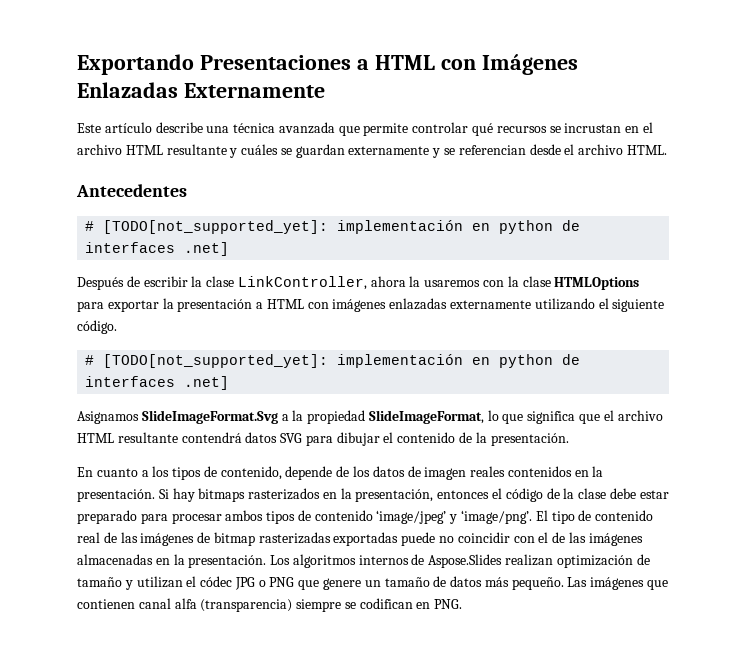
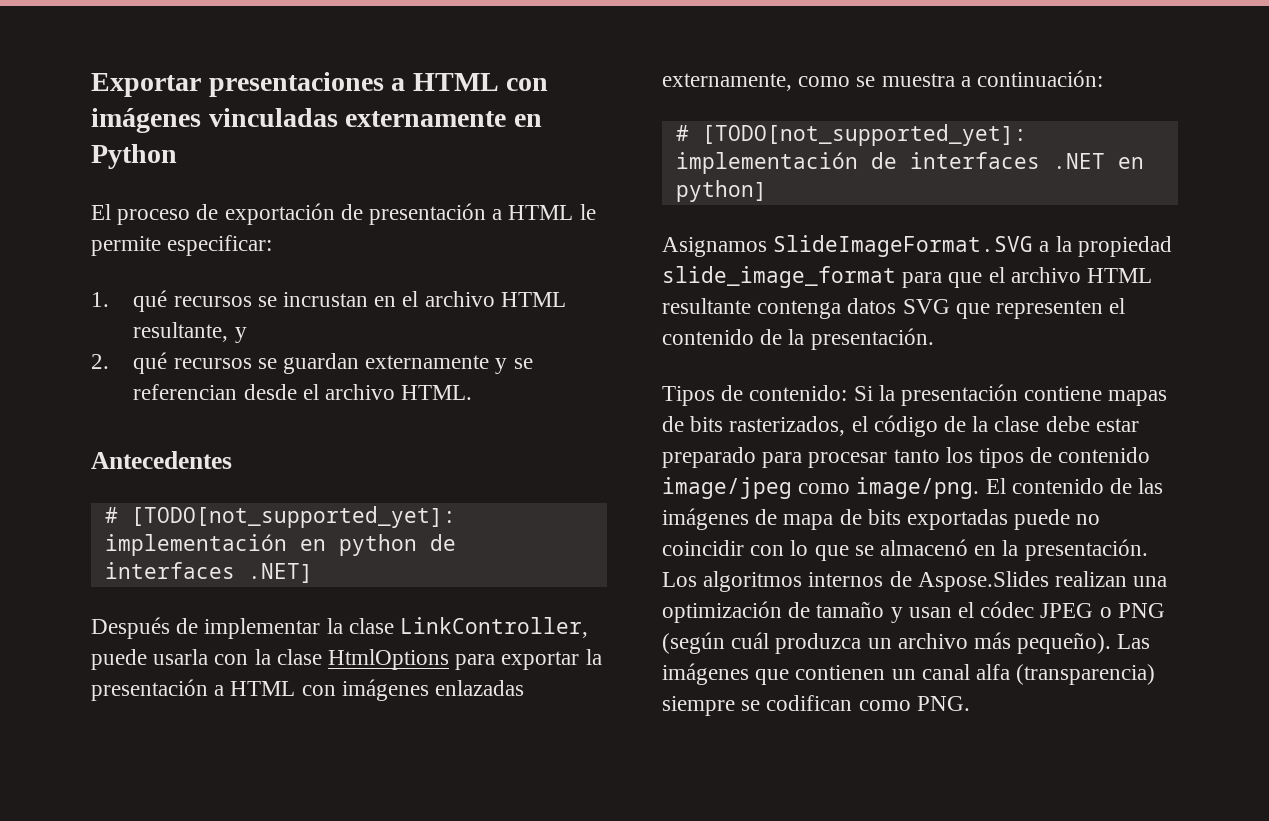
[77,54,578,75] [77,82,325,98] [77,122,469,136] Exportando Presentaciones a HTML con Imágenes Enlazadas Externamente // Este artículo describe una técnica avanzada que permite controlar -> [91,72,549,97] [91,108,542,133] [91,144,177,169] [91,203,596,225] [91,235,273,256] [91,292,109,307] Exportar presentaciones a HTML con imágenes vinculadas externamente en Python // El proceso de exportación de presentación a HTML le permite especificar: // 1.
[166,144,279,158] resultante y cuáles -> [133,322,247,343] [91,352,252,374] resultante, y // 2. qué recursos
[184,242,230,256] .net] -> [247,563,313,583] .NET]
[143,276,188,287] escribir -> [204,618,321,639] implementar
[370,276,481,287] ahora la usaremos -> [91,649,209,670] puede usarla
[554,277,640,290] HTMLOptions -> [328,649,450,670] HtmlOptions
[450,298,665,312] [77,320,117,334] [85,354,581,368] [85,376,230,390] externamente utilizando el siguiente código. // # [TODO[not_supported_yet]: implementación en python de interfaces .net] -> [662,70,1104,91] [675,124,1027,146] [675,152,1144,174] [675,180,767,202] externamente, como se muestra a continuación: // # [TODO[not_supported_yet]: implementación de interfaces .NET en python]
[141,410,278,424] SlideImageFormat.Svg -> [773,235,1034,257] SlideImageFormat.SVG
[368,410,576,424] SlideImageFormat, lo que significa -> [662,266,943,288] slide_image_format para
[181,432,242,443] contendrá -> [757,300,842,319] contenga
[305,432,380,446] para dibujar -> [955,300,1104,319] que representen
[77,466,604,480] [77,488,490,502] En cuanto a los tipos de contenido, depende de los datos de imagen reales contenidos en la presentación. Si hay bitmaps rasterizados en la presentación, entonces -> [662,384,1168,406] [662,416,846,436] Tipos de contenido: Si la presentación contiene mapas de bits rasterizados,
[225,510,264,521] ambos -> [893,447,973,463] tanto los
[376,510,654,524] [77,532,100,543] ‘image/jpeg’ y ‘image/png’. El tipo de contenido real -> [662,477,1104,499] image/jpeg como image/png. El contenido
[213,532,331,546] bitmap rasterizadas -> [783,509,901,530] mapa de bits
[538,532,643,546] [77,554,153,565] el de las imágenes almacenadas -> [790,539,969,561] lo que se almacenó
(554, 560) none -> [1133,576,1168,587] una
[136,576,183,588] utilizan -> [908,607,952,618] usan
[234,577,255,590] JPG -> [1040,603,1094,618] JPEG
[298,576,564,590] que genere un tamaño de datos más pequeño. -> [662,632,1112,654] (según cuál produzca un archivo más pequeño).
(135, 604) none -> [891,669,916,680] un
[416,602,431,609] en -> [858,700,911,711] como

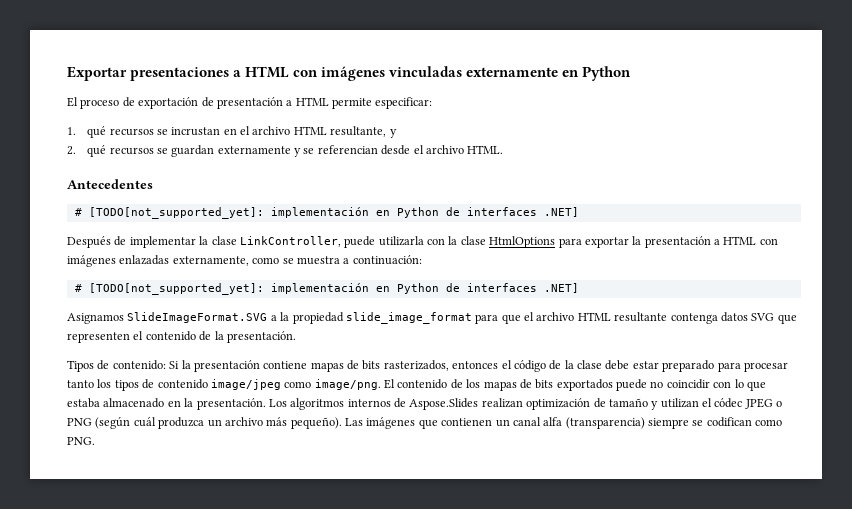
[579,204,596,220] le -> (329, 101) none
[338,534,417,556] python -> [396,207,439,218] Python
[153,649,209,665] usarla -> [378,236,424,246] utilizarla
[870,152,1144,169] [675,180,767,202] de interfaces .NET en python] -> [375,283,579,294] en Python de interfaces .NET]
(846, 426) none -> [452,361,499,369] entonces
[1138,478,1164,494] [662,508,1009,530] las imágenes de mapa de bits exportadas -> [466,379,613,391] los mapas de bits exportados
[854,539,969,556] se almacenó -> [67,398,165,408] estaba almacenado
[1133,576,1168,587] una -> (523, 403) none
[908,607,952,618] usan -> [660,398,699,408] utilizan

